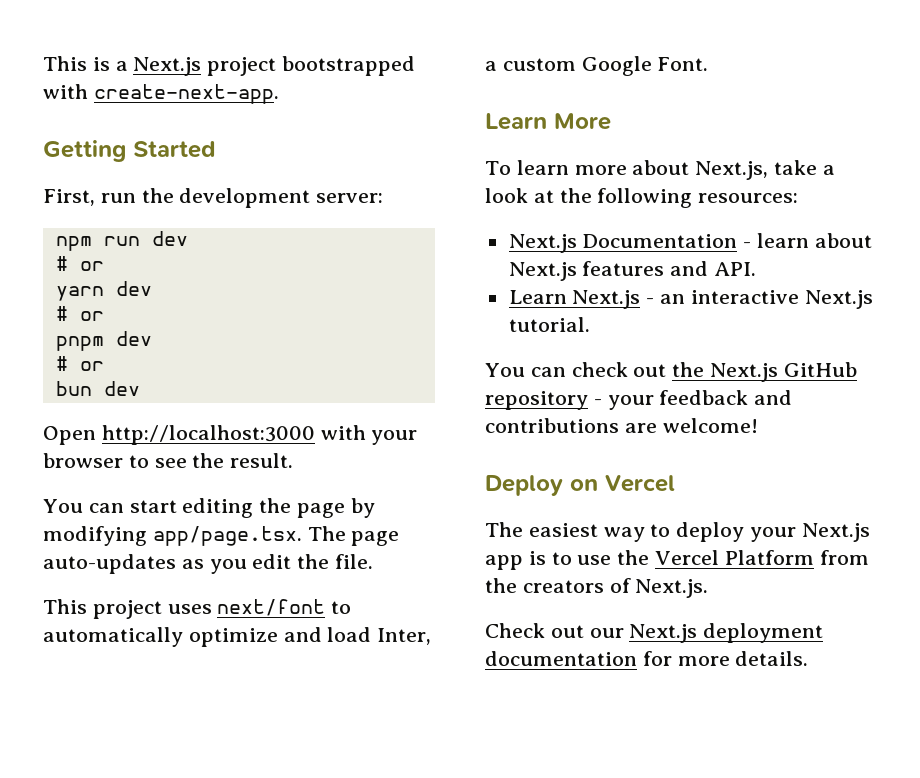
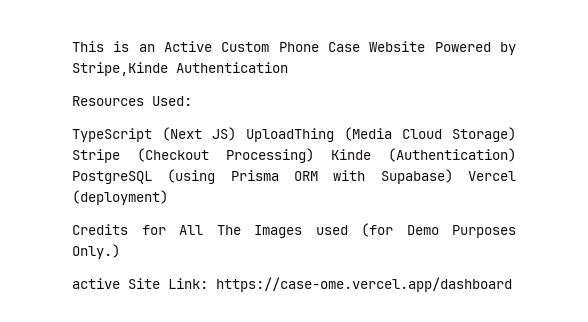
[115,56,416,76] [43,84,279,104] [43,140,216,162] [43,188,384,208] [55,231,188,251] [55,256,104,271] [55,281,152,301] [55,306,104,321] [55,331,152,351] [55,356,104,371] [55,381,140,396] [43,425,418,445] [43,453,294,468] [43,498,375,518] [43,526,400,546] [43,554,374,574] [43,599,352,619] [43,627,432,647] [485,56,709,76] [485,113,611,130] [485,160,835,180] [485,188,799,208] [508,233,872,253] [508,261,757,281] [508,290,873,309] [508,317,590,332] [485,362,857,382] [485,390,793,410] [485,418,758,433] [485,475,675,496] [485,522,870,542] [485,550,869,570] [485,578,709,598] [485,623,824,643] [485,651,809,666] a Next.js project bootstrapped with create-next-app. // Getting Started // First, run the development server: // npm run dev // # or // yarn dev // # or // pnpm dev // # or // bun dev // Open http://localhost:3000 with your browser to see the result. // You can start editing the page by modifying app/page.tsx. The page auto-updates as you edit the file. // This project uses next/font to automatically optimize and load Inter, a custom Google Font. // Learn More // To learn more about Next.js, take a look at the following resources: // Next.js Documentation - learn about Next.js features and API. // Learn Next.js - an interactive Next.js tutorial. // You can check out the Next.js GitHub repository - your feedback and contributions are welcome! // Deploy on Vercel // The easiest way to deploy your Next.js app is to use the Vercel Platform from the creators of Next.js. // Check out our Next.js deployment documentation for more details. -> [138,41,516,55] [72,62,288,76] [72,96,192,106] [72,127,516,142] [72,148,516,163] [72,169,516,184] [72,190,168,205] [72,223,516,238] [72,244,120,259] [72,277,512,292] an Active Custom Phone Case Website Powered by Stripe,Kinde Authentication // Resources Used: // TypeScript (Next JS) UploadThing (Media Cloud Storage) Stripe (Checkout Processing) Kinde (Authentication) PostgreSQL (using Prisma ORM with Supabase) Vercel (deployment) // Credits for All The Images used (for Demo Purposes Only.) // active Site Link: https://case-ome.vercel.app/dashboard

